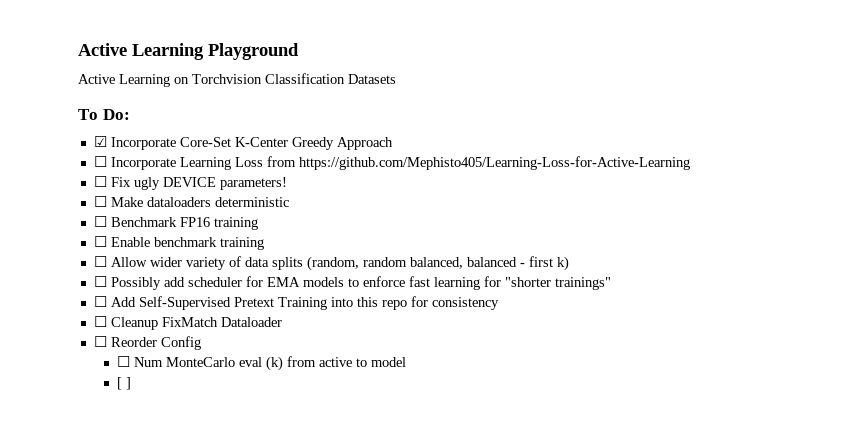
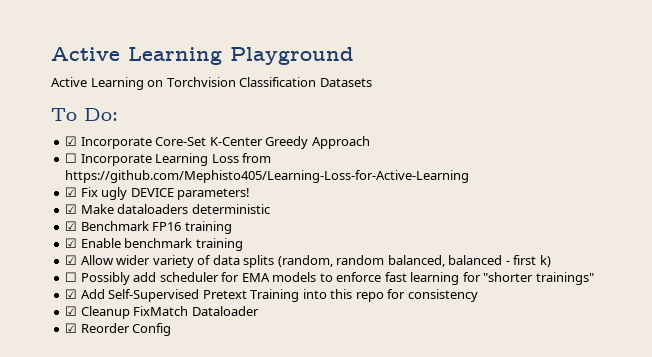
[93,176,107,187] ☐ -> [65,187,78,197] ☑
[93,196,107,207] ☐ -> [65,204,78,214] ☑
[93,216,107,227] ☐ -> [65,221,78,231] ☑
[93,236,107,247] ☐ -> [65,238,78,248] ☑
[93,256,107,267] ☐ -> [65,255,78,265] ☑
[93,296,107,307] ☐ -> [65,289,78,299] ☑
[93,316,107,327] ☐ -> [65,306,78,316] ☑
[93,336,107,347] ☐ -> [65,323,78,333] ☑
[116,356,406,371] [116,377,131,390] // ☐ Num MonteCarlo eval (k) from active to model // [ ] -> (172, 329) none

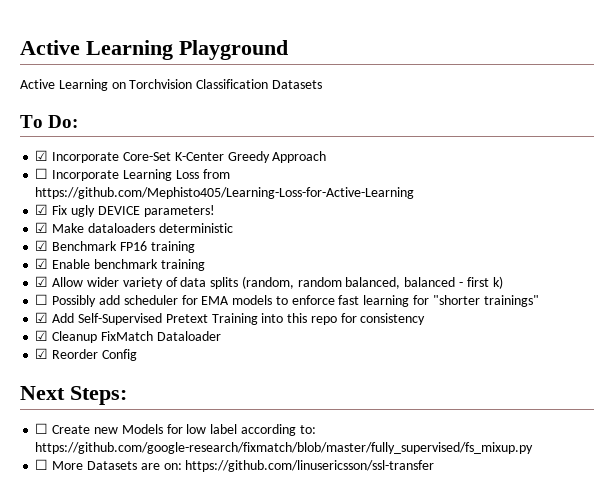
(172, 329) none -> [20,386,127,405] [35,423,316,436] [35,442,534,454] [35,459,435,472] // Next Steps: // ☐ Create new Models for low label according to: https://github.com/google-research/fixmatch/blob/master/fully_supervised/fs_mixup.py // ☐ More Datasets are on: https://github.com/linusericsson/ssl-transfer

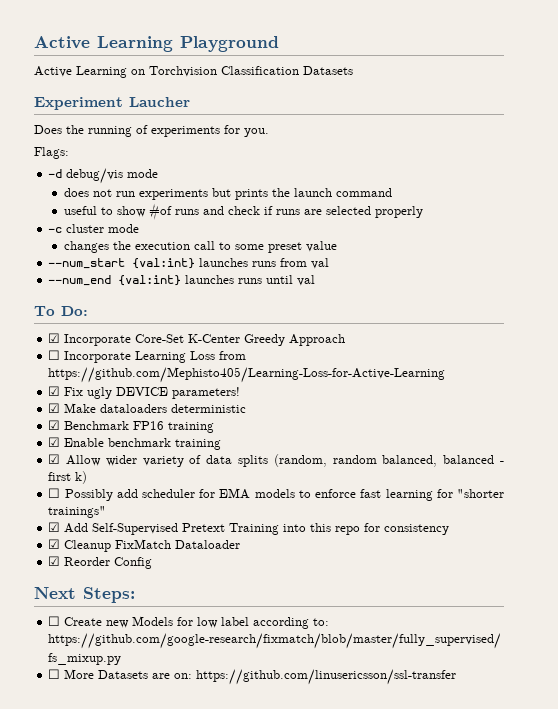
(322, 84) none -> [34,97,190,110] [34,125,269,137] [34,147,69,159] [48,168,159,184] [63,188,392,200] [63,203,423,220] [48,224,140,233] [63,241,337,253] [48,258,330,269] [48,275,316,286] // Experiment Laucher // Does the running of experiments for you. // Flags: // -d debug/vis mode // does not run experiments but prints the launch command // useful to show #of runs and check if runs are selected properly // -c cluster mode // changes the execution call to some preset value // --num_start {val:int} launches runs from val // --num_end {val:int} launches runs until val

